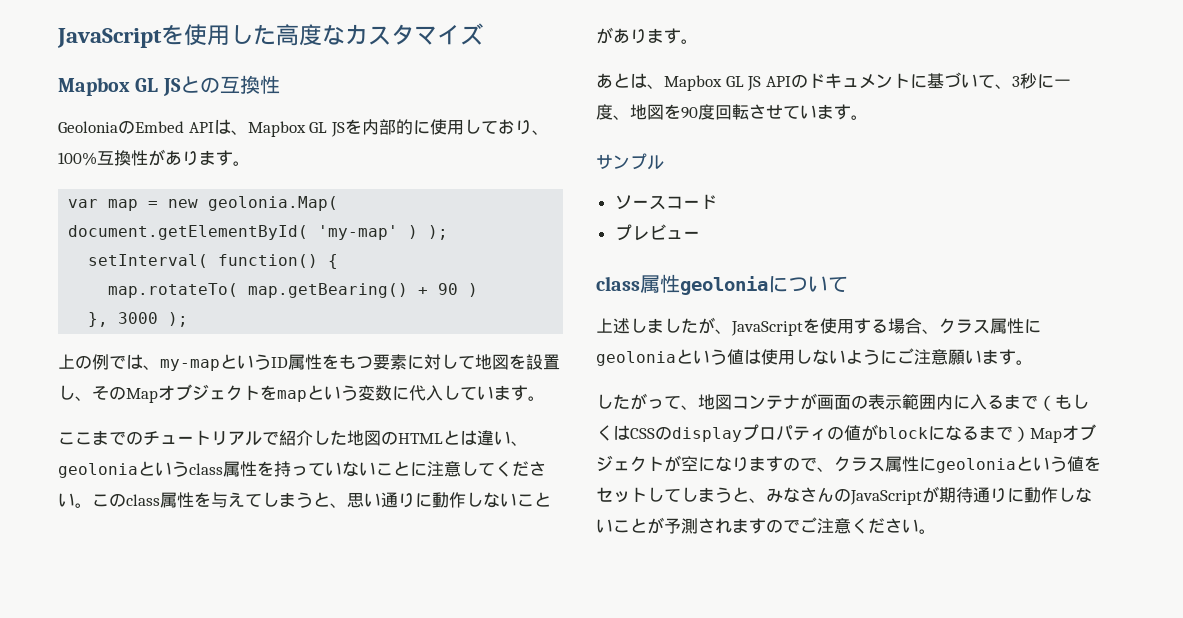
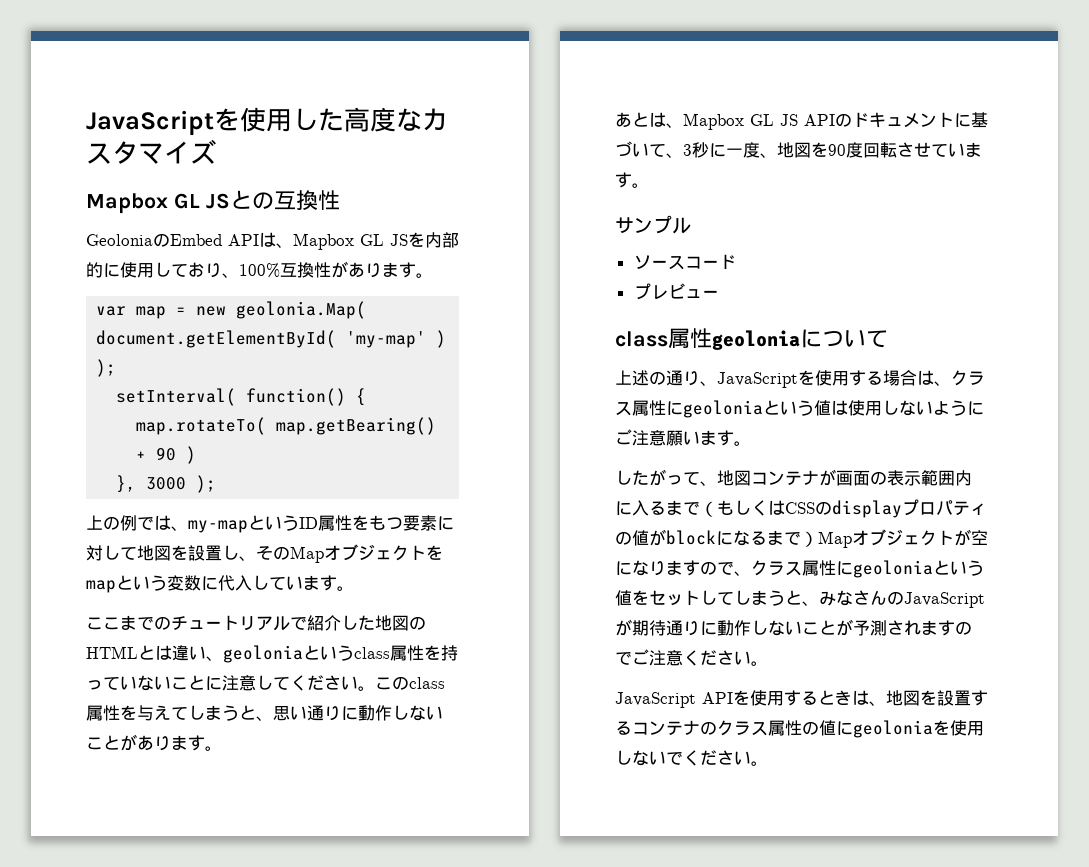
[630,317,715,334] しましたが -> [649,370,700,386] の通り
(922, 326) none -> [917,370,934,385] は
(936, 531) none -> [615,690,988,708] [615,720,984,738] [615,750,768,766] // JavaScript APIを使用するときは、地図を設置するコンテナのクラス属性の値にgeoloniaを使用しないでください。

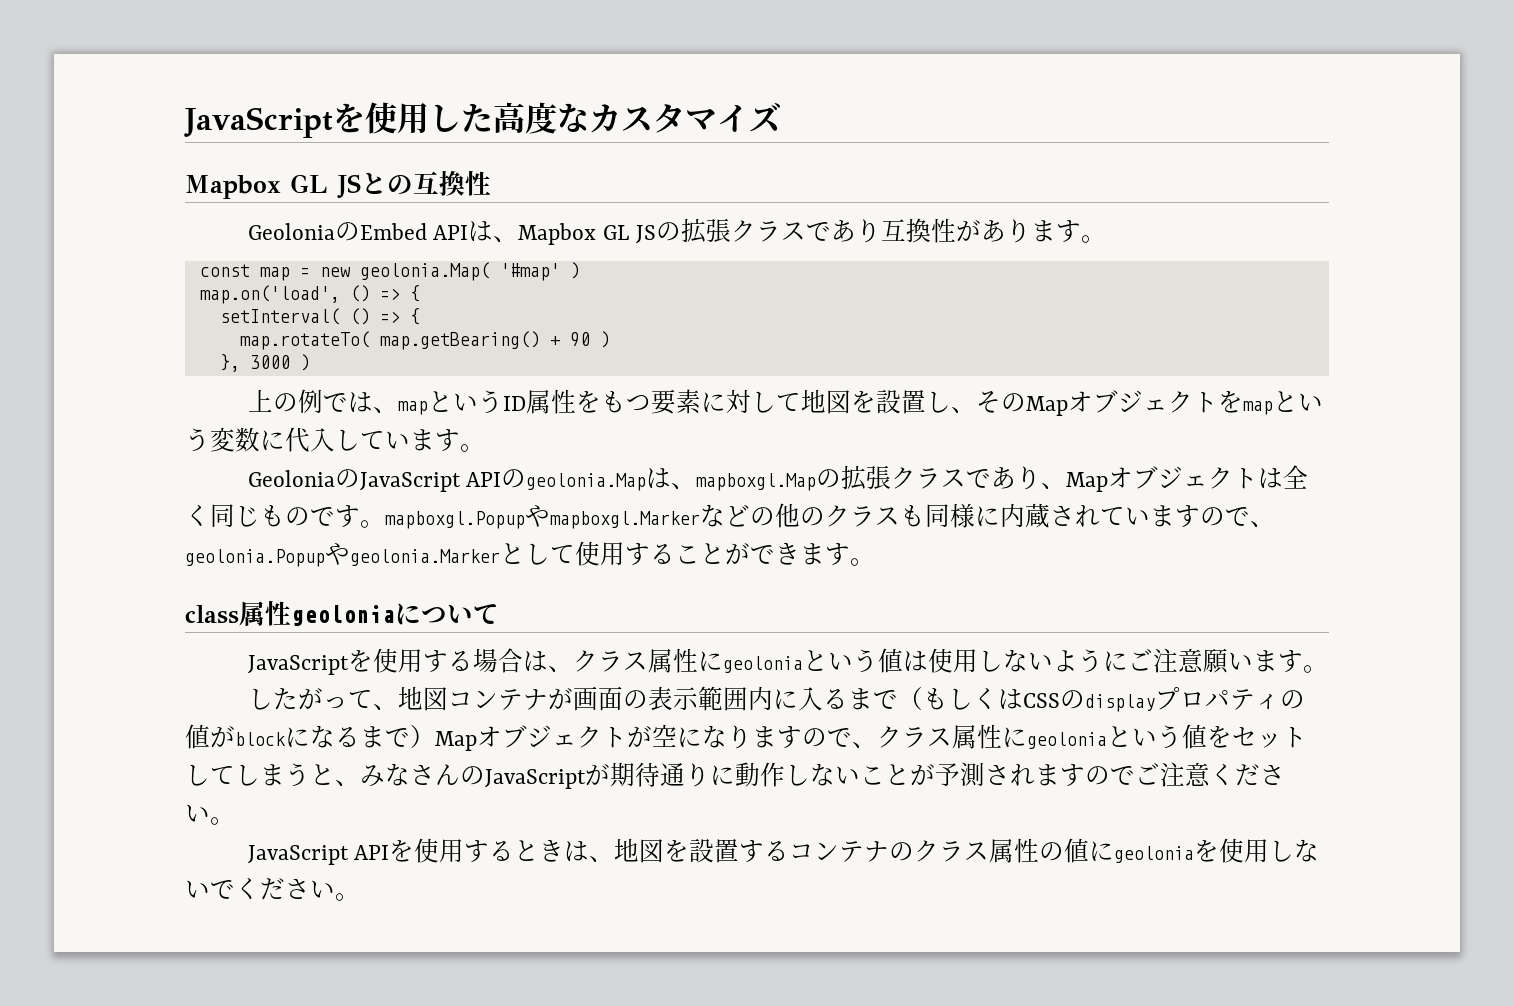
[408,232,459,248] [86,262,280,278] を内部的に使用しており、100% -> [655,218,881,243] の拡張クラスであり
[96,306,127,316] var -> [199,264,250,277] const
[96,330,447,348] [96,359,117,377] document.getElementById( 'my-map' ) ); -> [499,262,580,281] [199,285,420,304] '#map' ) // map.on('load', () => {
[246,388,347,406] function() -> [349,308,400,325] () =>
[196,475,217,493] ); -> [299,354,310,371] )
[188,520,248,533] my-map -> [397,401,428,415] map
[86,615,426,631] [86,645,458,663] [86,675,445,691] [86,705,443,721] [86,734,222,751] [615,112,988,130] [615,141,982,158] [615,172,649,188] [615,215,691,234] [633,254,736,270] [633,283,719,300] ここまでのチュートリアルで紹介した地図のHTMLとは違い、geoloniaというclass属性を持っていないことに注意してください。このclass属性を与えてしまうと、思い通りに動作しないことがあります。 // あとは、Mapbox GL JS APIのドキュメントに基づいて、3秒に一度、地図を90度回転させています。 // サンプル // ソースコード // プレビュー -> [247,465,1309,492] [185,503,1275,529] [185,541,875,567] GeoloniaのJavaScript APIのgeolonia.Mapは、mapboxgl.Mapの拡張クラスであり、Mapオブジェクトは全く同じものです。mapboxgl.Popupやmapboxgl.Markerなどの他のクラスも同様に内蔵されていますので、geolonia.Popupやgeolonia.Markerとして使用することができます。
[615,370,717,386] 上述の通り、 -> (499, 614) none

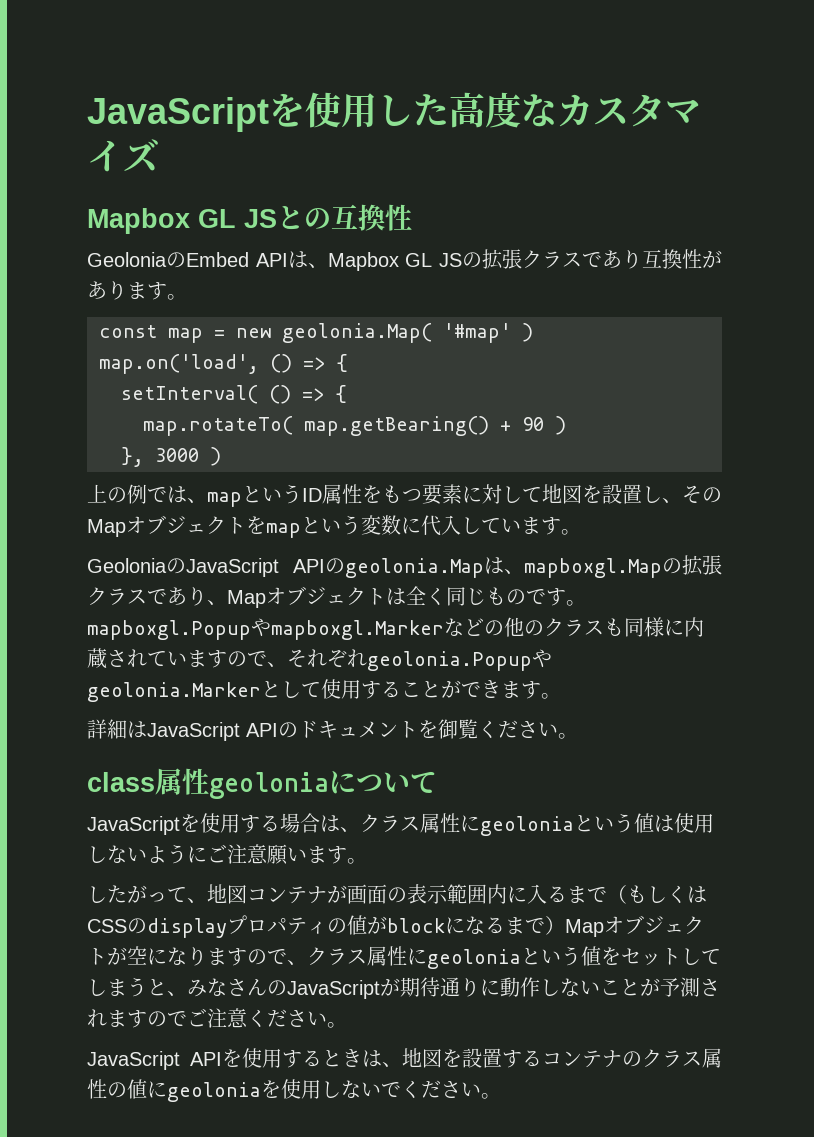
(1275, 524) none -> [287,649,367,668] それぞれ
(875, 562) none -> [87,719,578,741] // 詳細はJavaScript APIのドキュメントを御覧ください。

